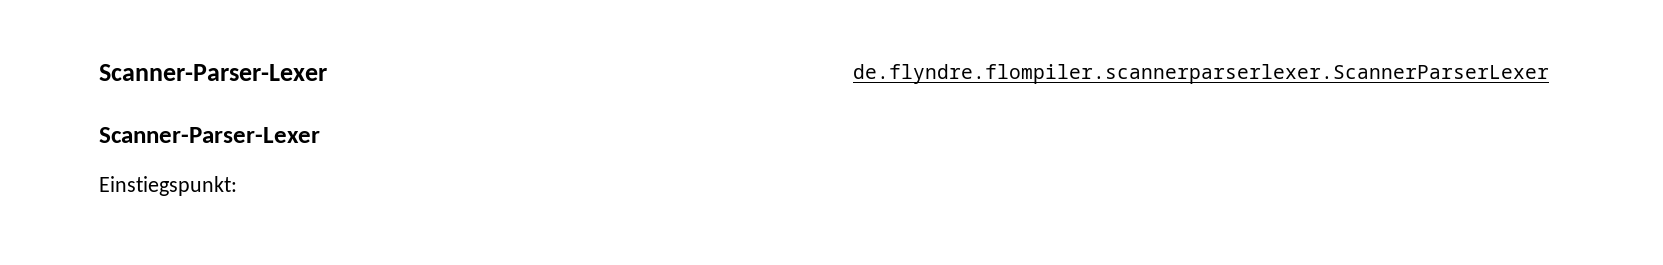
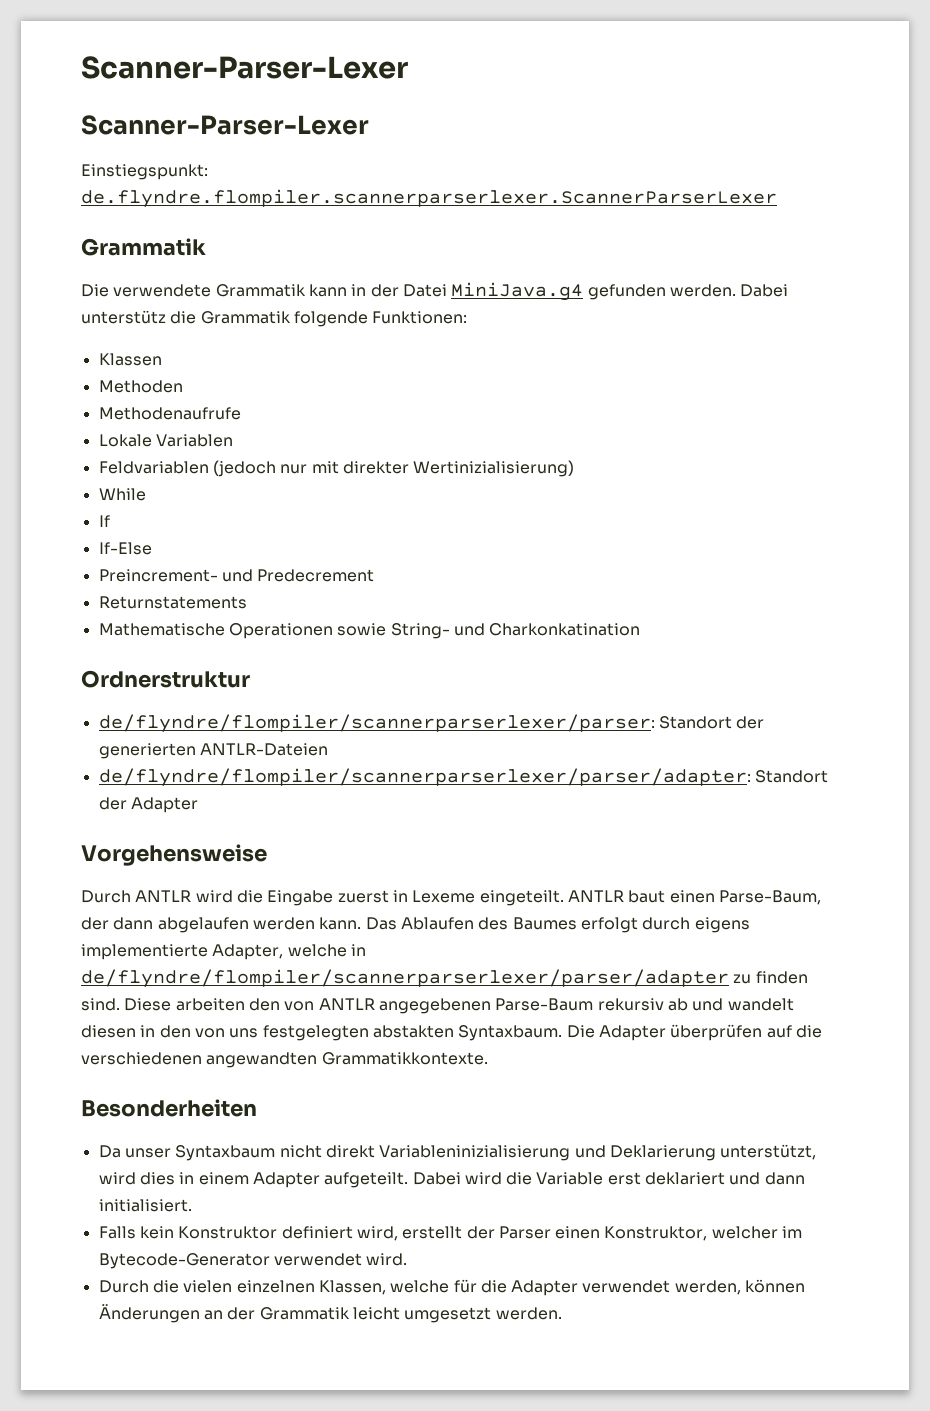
(1549, 74) none -> [81,238,206,256] [81,282,789,301] [81,310,468,327] [98,353,162,366] [98,380,183,393] [98,407,241,420] [98,434,233,447] [98,460,575,477] [98,488,146,501] [98,515,110,527] [98,542,152,555] [98,569,375,582] [98,596,247,609] [98,623,641,639] [81,670,250,688] [98,714,765,733] [98,743,328,759] [98,768,828,787] [98,797,198,813] [81,844,267,866] [81,890,821,906] [81,917,750,933] [81,944,366,960] [81,969,808,988] [81,998,794,1014] [81,1024,822,1041] [81,1052,488,1068] [81,1099,257,1117] [98,1144,817,1161] [98,1172,805,1188] [98,1199,192,1212] [98,1226,803,1241] [98,1253,408,1269] [98,1279,806,1296] [98,1304,562,1323] // Grammatik // Die verwendete Grammatik kann in der Datei MiniJava.g4 gefunden werden. Dabei unterstütz die Grammatik folgende Funktionen: // Klassen // Methoden // Methodenaufrufe // Lokale Variablen // Feldvariablen (jedoch nur mit direkter Wertinizialisierung) // While // If // If-Else // Preincrement- und Predecrement // Returnstatements // Mathematische Operationen sowie String- und Charkonkatination // Ordnerstruktur // de/flyndre/flompiler/scannerparserlexer/parser: Standort der generierten ANTLR-Dateien // de/flyndre/flompiler/scannerparserlexer/parser/adapter: Standort der Adapter // Vorgehensweise // Durch ANTLR wird die Eingabe zuerst in Lexeme eingeteilt. ANTLR baut einen Parse-Baum, der dann abgelaufen werden kann. Das Ablaufen des Baumes erfolgt durch eigens implementierte Adapter, welche in de/flyndre/flompiler/scannerparserlexer/parser/adapter zu finden sind. Diese arbeiten den von ANTLR angegebenen Parse-Baum rekursiv ab und wandelt diesen in den von uns festgelegten abstakten Syntaxbaum. Die Adapter überprüfen auf die verschiedenen angewandten Grammatikkontexte. // Besonderheiten // Da unser Syntaxbaum nicht direkt Variableninizialisierung und Deklarierung unterstützt, wird dies in einem Adapter aufgeteilt. Dabei wird die Variable erst deklariert und dann initialisiert. // Falls kein Konstruktor definiert wird, erstellt der Parser einen Konstruktor, welcher im Bytecode-Generator verwendet wird. // Durch die vielen einzelnen Klassen, welche für die Adapter verwendet werden, können Änderungen an der Grammatik leicht umgesetzt werden.

